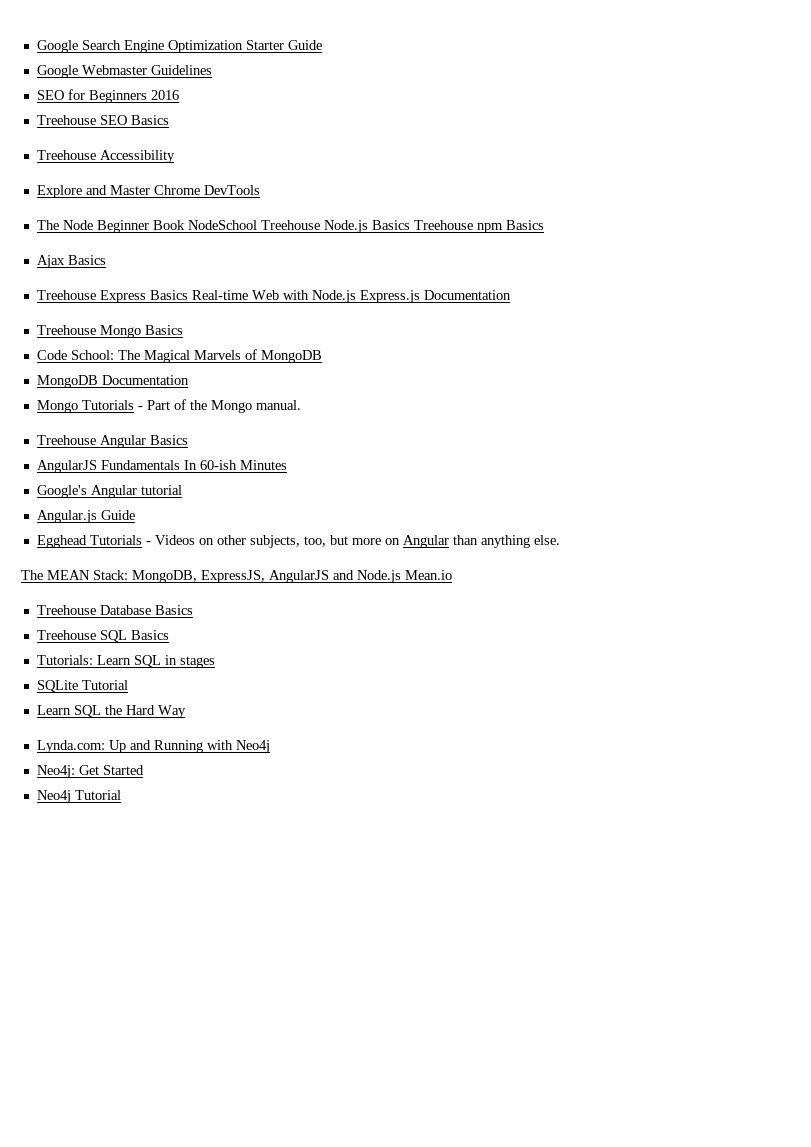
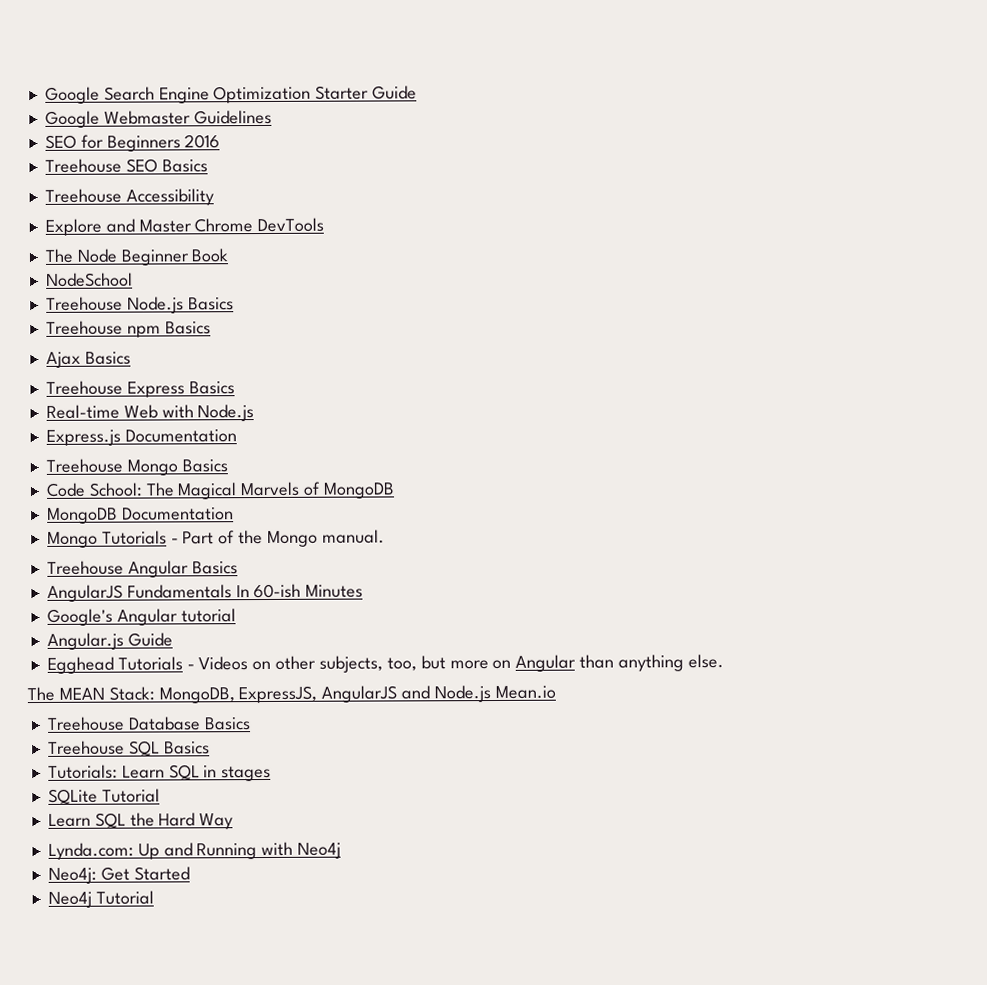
(185, 225) none -> (229, 255) //
(257, 225) none -> (133, 279) //
(410, 225) none -> (234, 304) //
(188, 295) none -> (235, 388) //
(356, 296) none -> (255, 413) //

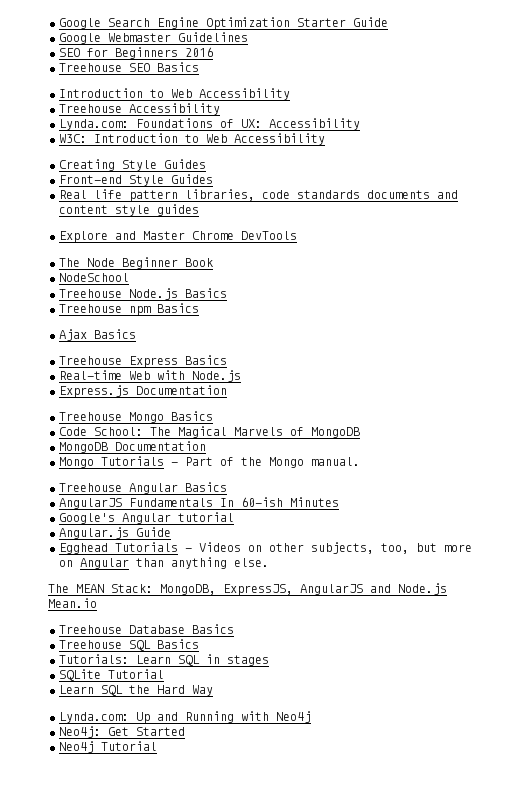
[44,188,214,206] Treehouse Accessibility -> [59,88,290,100] [59,103,220,115] [59,118,360,130] [59,133,325,145] [59,159,206,171] [59,174,213,186] [59,189,458,202] [59,204,199,216] Introduction to Web Accessibility // Treehouse Accessibility // Lynda.com: Foundations of UX: Accessibility // W3C: Introduction to Web Accessibility // Creating Style Guides // Front-end Style Guides // Real life pattern libraries, code standards documents and content style guides

